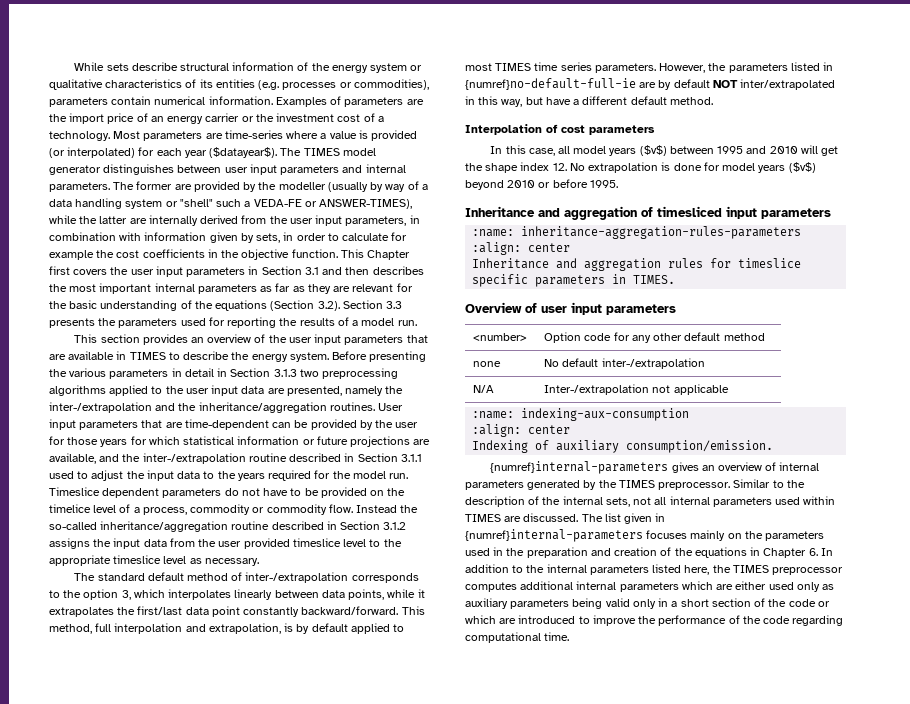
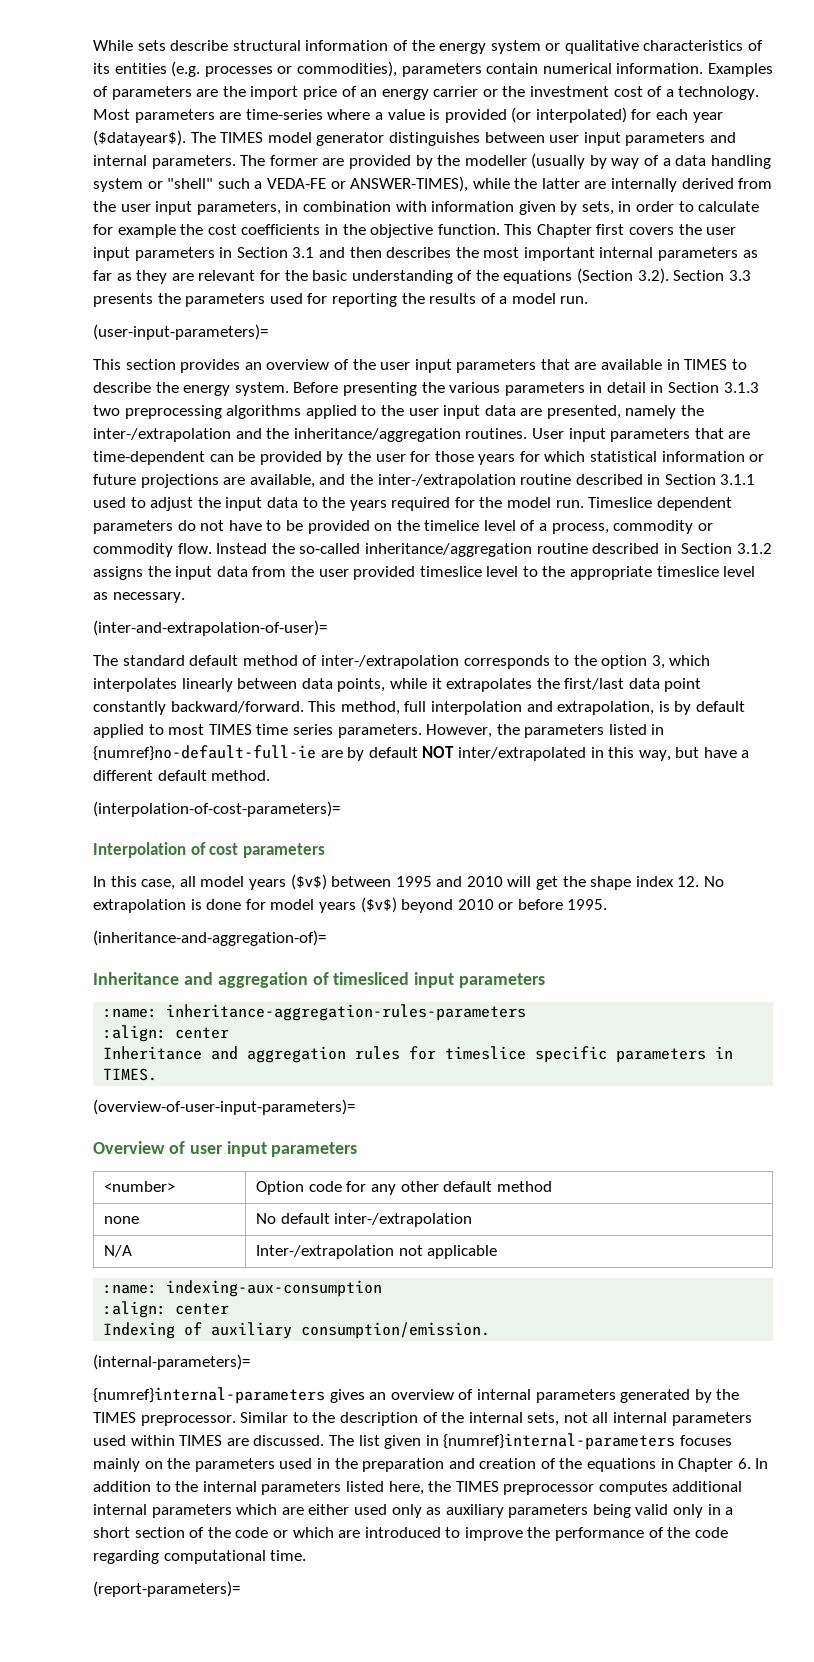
(417, 323) none -> [93,324,268,340] // (user-input-parameters)=
(259, 562) none -> [93,620,327,636] // (inter-and-extrapolation-of-user)=
(713, 101) none -> [93,801,340,817] // (interpolation-of-cost-parameters)=
(618, 184) none -> [93,930,326,946] // (inheritance-and-aggregation-of)=
(676, 279) none -> [93,1099,355,1115] // (overview-of-user-input-parameters)=
(774, 446) none -> [93,1354,250,1370] // (internal-parameters)=
(570, 636) none -> [93,1581,240,1597] // (report-parameters)=

